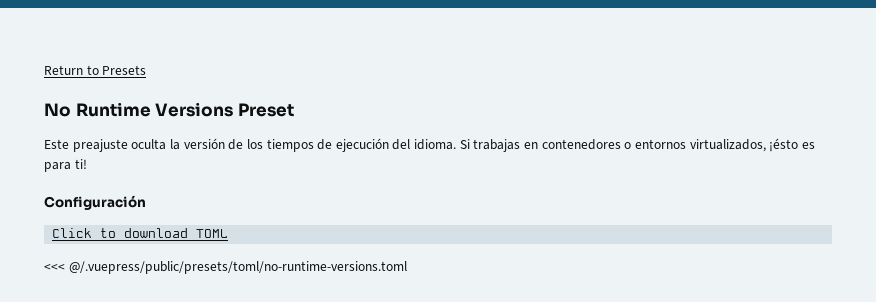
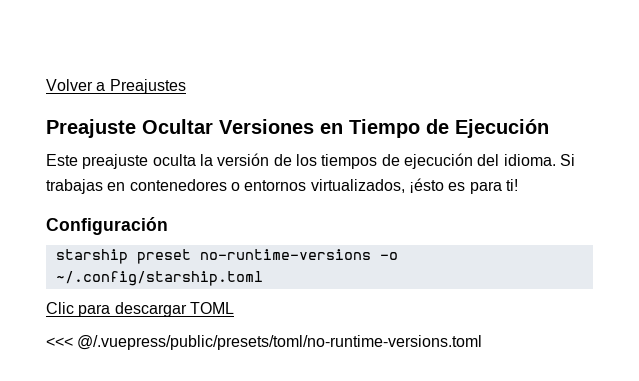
[44,65,147,75] [44,102,294,117] Return to Presets // No Runtime Versions Preset -> [46,79,186,94] [46,119,549,138] Volver a Preajustes // Preajuste Ocultar Versiones en Tiempo de Ejecución
[52,228,189,238] Click to download -> [55,249,398,264] [55,271,263,286] [46,302,187,317] starship preset no-runtime-versions -o ~/.config/starship.toml // Clic para descargar

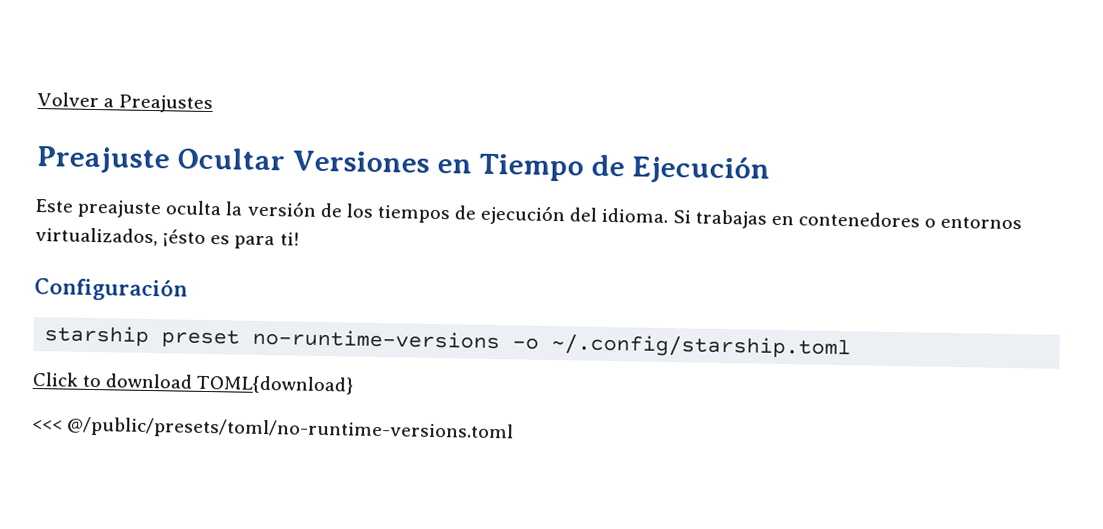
[46,302,234,317] Clic para descargar TOML -> [32,371,354,395] Click to download TOML{download}
[77,335,483,350] @/.vuepress/public/presets/toml/no-runtime-versions.toml -> [66,416,515,443] @/public/presets/toml/no-runtime-versions.toml

